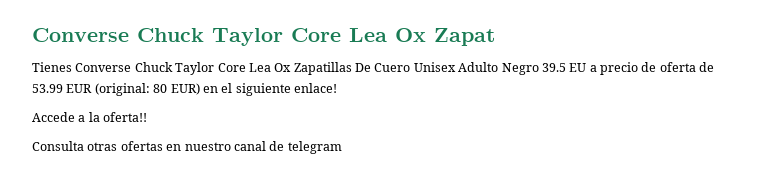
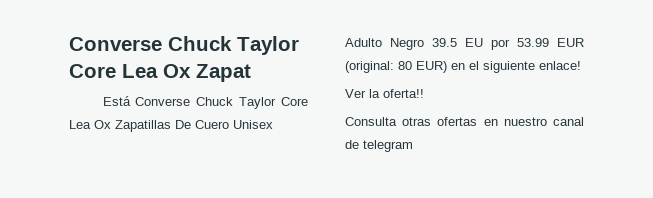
[32,62,72,72] Tienes -> [102,96,131,106] Está
[589,62,715,75] a precio de oferta de -> [491,39,510,50] por
[32,112,86,122] Accede a -> [345,89,366,98] Ver

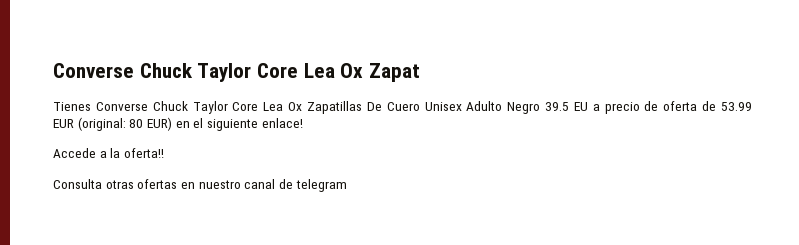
[102,96,131,106] Está -> [53,102,91,111] Tienes
[491,39,510,50] por -> [592,101,717,114] a precio de oferta de
[345,89,366,98] Ver -> [53,148,107,158] Accede a

